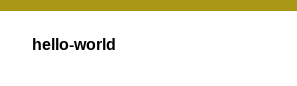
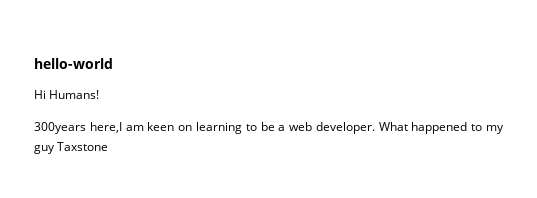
(116, 44) none -> [34,90,100,99] [34,122,504,134] [34,142,109,154] // Hi Humans! // 300years here,I am keen on learning to be a web developer. What happened to my guy Taxstone

